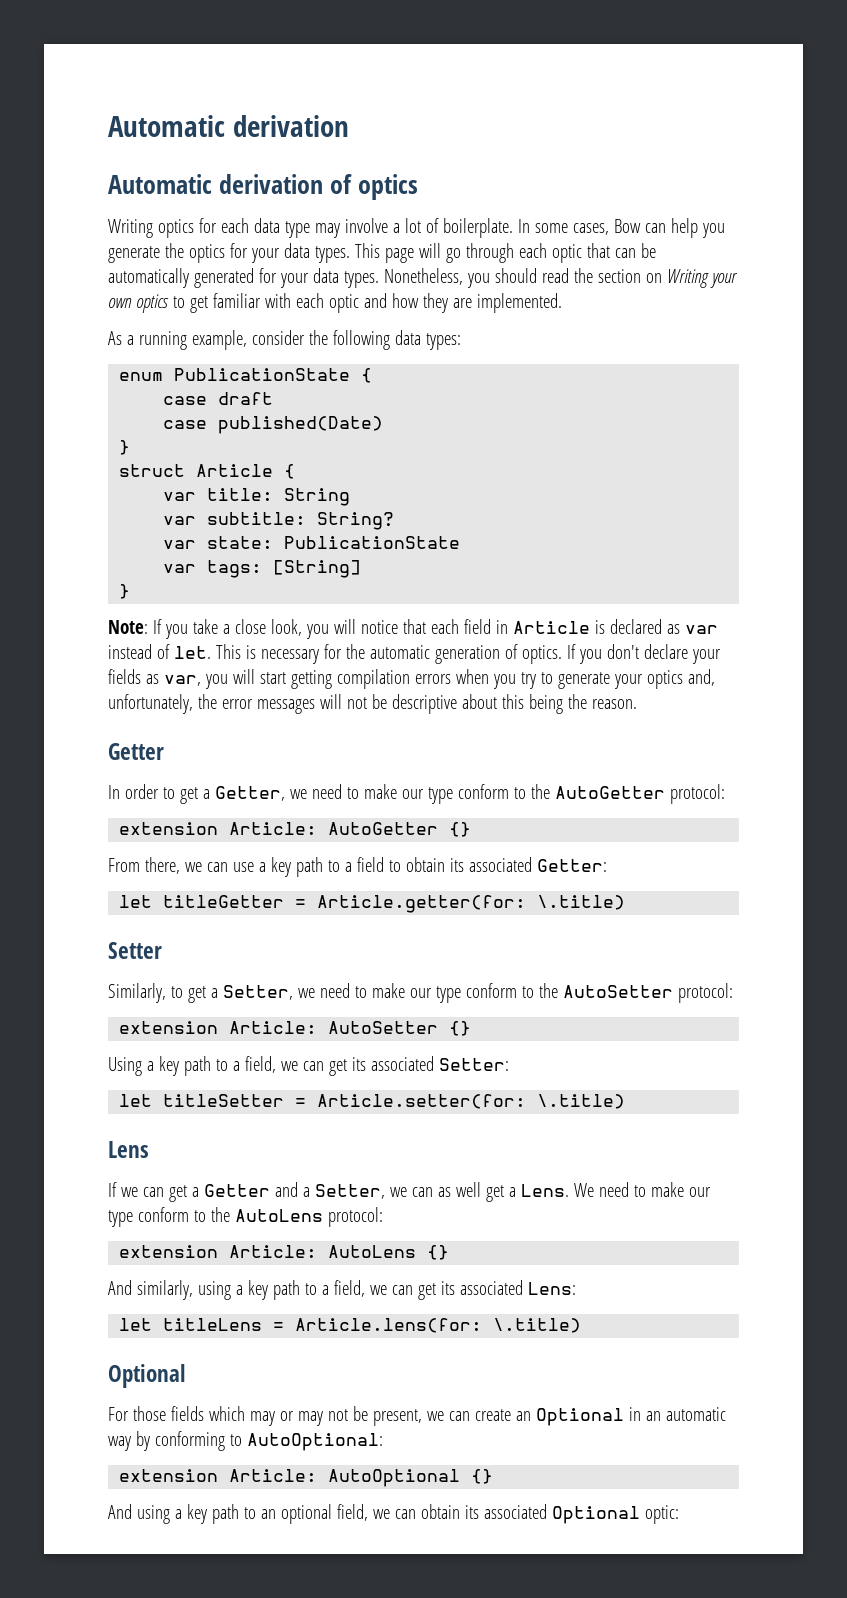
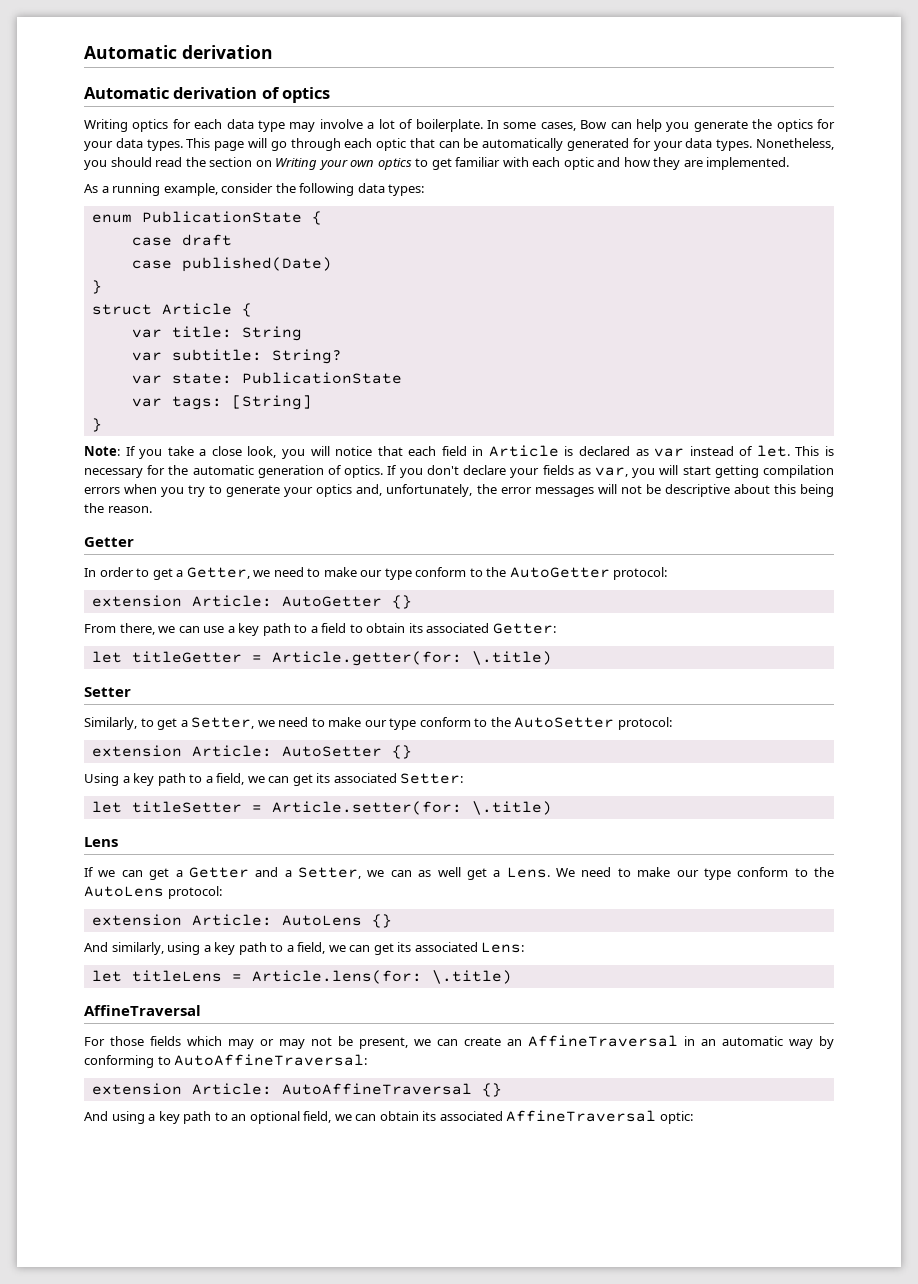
[108,1364,185,1388] Optional -> [84,1005,201,1016] AffineTraversal
[535,1408,624,1426] Optional -> [528,1035,678,1047] AffineTraversal
[246,1433,383,1451] [119,1469,461,1487] AutoOptional: // extension Article: AutoOptional -> [174,1054,368,1066] [91,1083,472,1095] AutoAffineTraversal: // extension Article: AutoAffineTraversal
[551,1506,640,1524] Optional -> [506,1110,657,1122] AffineTraversal

